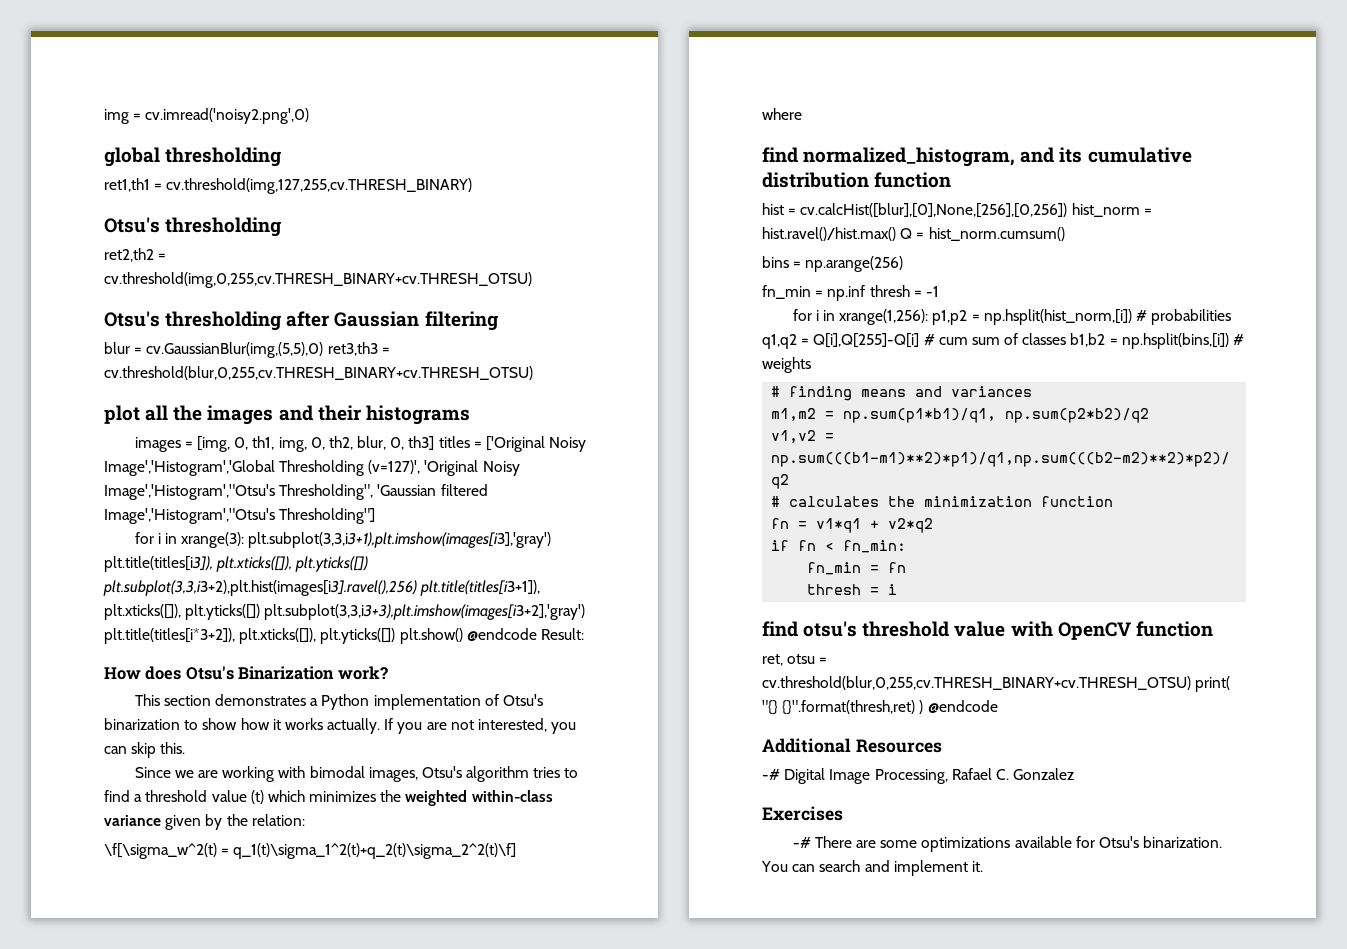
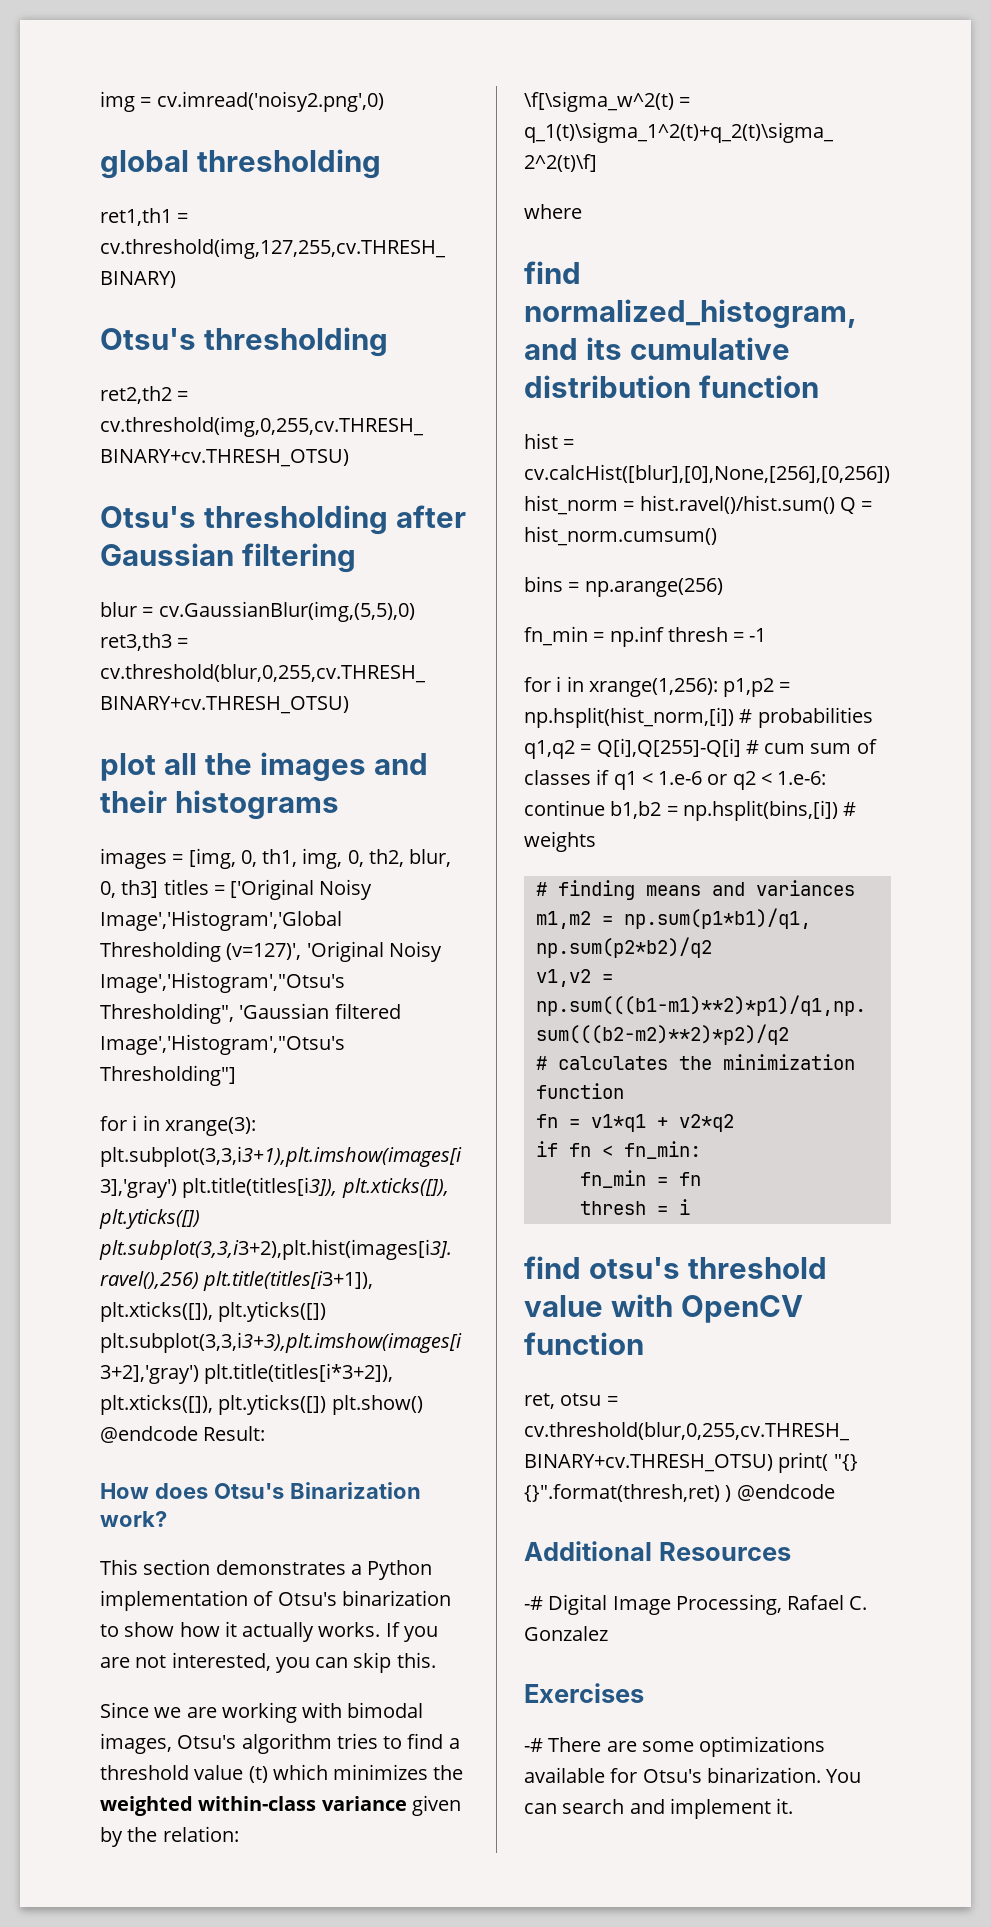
[284,718,381,734] works actually. -> [242,1622,381,1642] actually works.
[762,227,896,241] hist.ravel()/hist.max() -> [639,495,835,514] hist.ravel()/hist.sum()
(1067, 339) none -> [596,769,827,790] [524,800,605,816] if q1 < 1.e-6 or q2 < 1.e-6: continue

